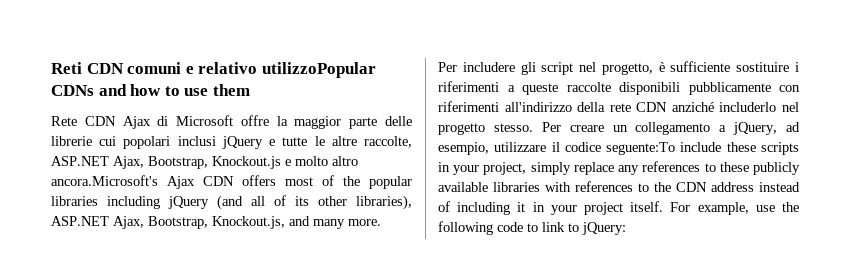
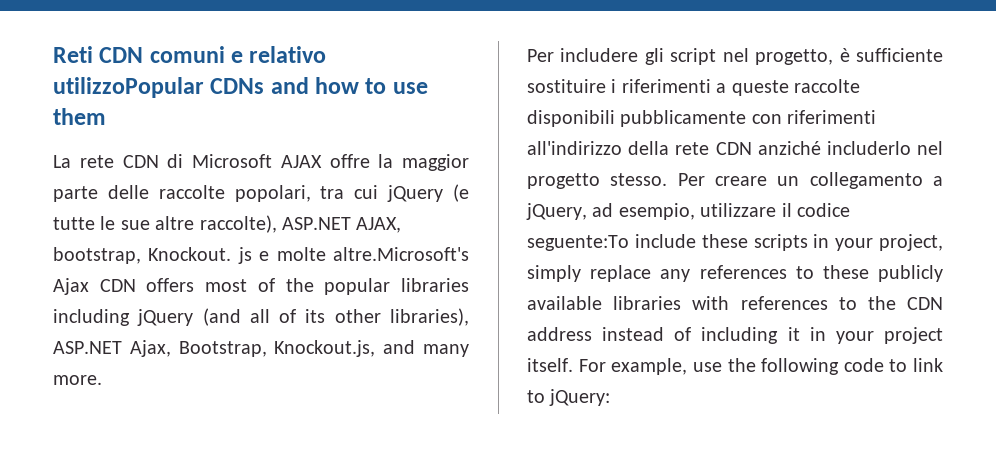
[51,116,151,129] Rete CDN Ajax -> [53,155,159,168] La rete CDN
(234, 120) none -> [280,155,322,168] AJAX
[51,136,413,149] [51,156,358,169] [51,175,158,186] librerie cui popolari inclusi jQuery e tutte le altre raccolte, ASP.NET Ajax, Bootstrap, Knockout.js e molto altro ancora.Microsoft's -> [158,184,469,202] [53,215,402,233] [53,247,469,264] raccolte popolari, tra cui jQuery (e tutte le sue altre raccolte), ASP.NET AJAX, bootstrap, Knockout. js e molte altre.Microsoft's

